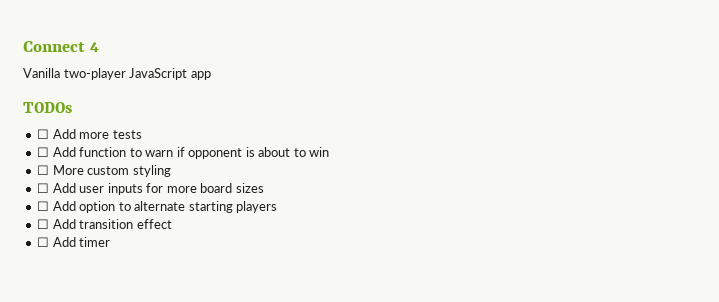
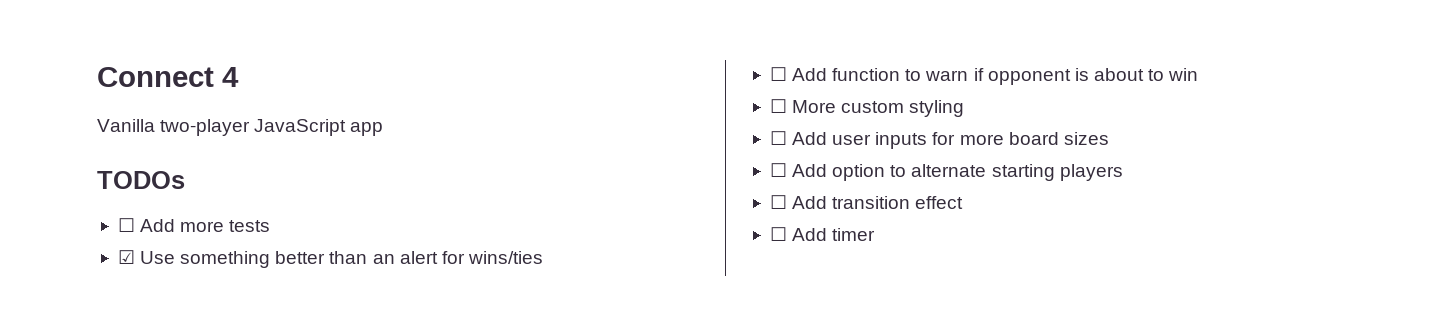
(142, 134) none -> [117,250,543,268] // ☑ Use something better than an alert for wins/ties

